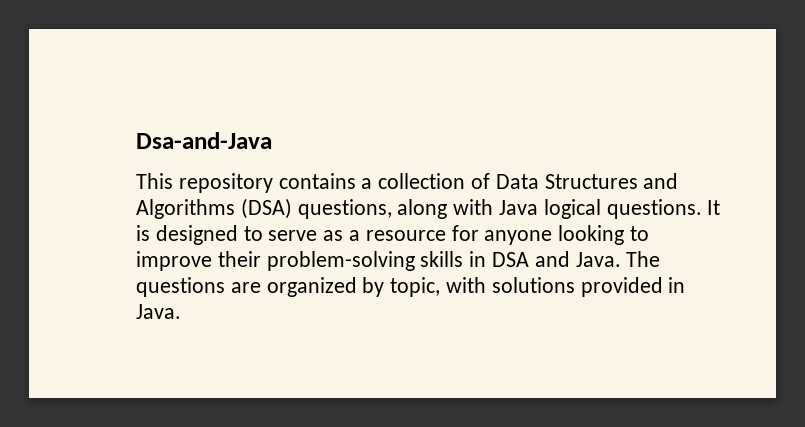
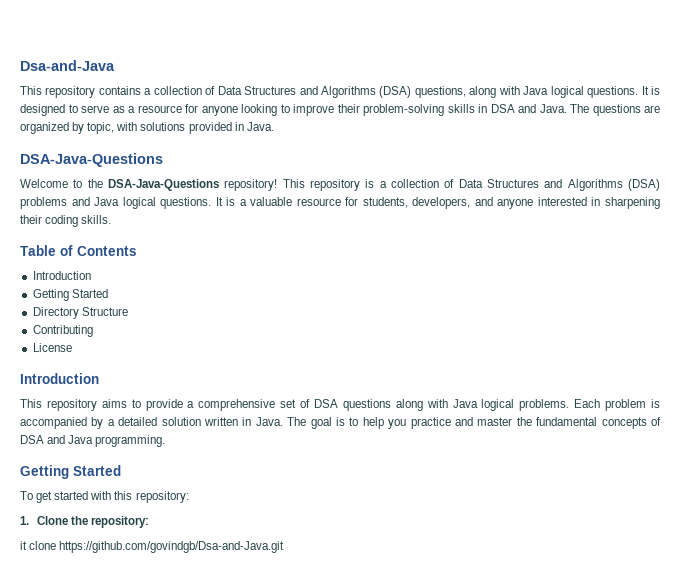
(181, 311) none -> [20,153,163,167] [20,179,660,191] [20,197,660,209] [20,215,112,227] [20,245,137,256] [32,271,91,280] [32,289,108,301] [32,307,128,319] [32,325,93,337] [32,343,72,352] [20,373,99,384] [20,399,661,411] [20,417,661,429] [20,435,166,447] [20,465,121,479] [20,491,189,503] [20,516,149,528] [20,541,285,553] // DSA-Java-Questions // Welcome to the DSA-Java-Questions repository! This repository is a collection of Data Structures and Algorithms (DSA) problems and Java logical questions. It is a valuable resource for students, developers, and anyone interested in sharpening their coding skills. // Table of Contents // Introduction // Getting Started // Directory Structure // Contributing // License // Introduction // This repository aims to provide a comprehensive set of DSA questions along with Java logical problems. Each problem is accompanied by a detailed solution written in Java. The goal is to help you practice and master the fundamental concepts of DSA and Java programming. // Getting Started // To get started with this repository: // 1. Clone the repository: // it clone https://github.com/govindgb/Dsa-and-Java.git

